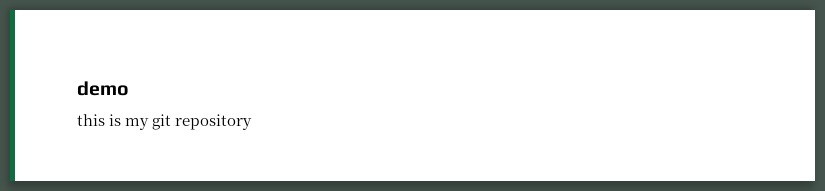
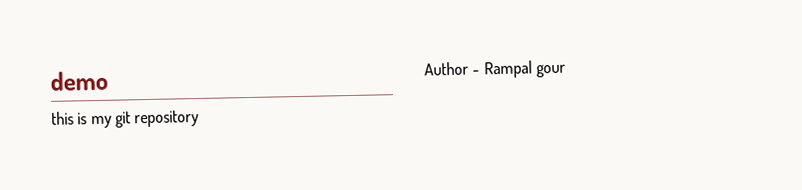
(253, 122) none -> [424,60,566,79] // Author - Rampal gour

